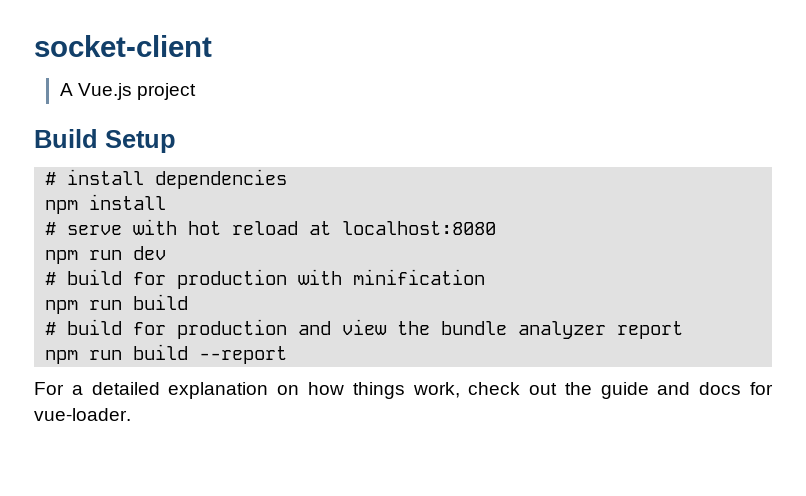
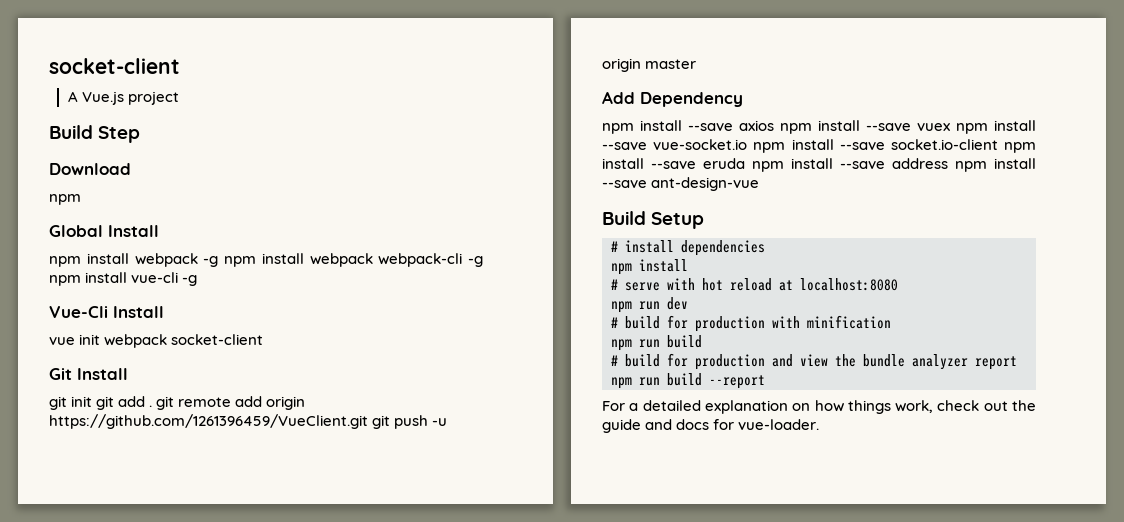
(196, 91) none -> [49,125,141,143] [49,163,131,175] [49,194,81,205] [49,225,159,237] [49,253,483,267] [49,272,198,286] [49,306,164,318] [49,334,264,348] [49,368,128,380] [49,396,306,410] [49,414,448,429] [602,58,697,72] [602,91,743,107] [602,120,1036,134] [602,139,1036,153] [602,158,1036,172] [602,177,760,191] // Build Step // Download // npm // Global Install // npm install webpack -g npm install webpack webpack-cli -g npm install vue-cli -g // Vue-Cli Install // vue init webpack socket-client // Git Install // git init git add . git remote add origin https://github.com/1261396459/VueClient.git git push -u origin master // Add Dependency // npm install --save axios npm install --save vuex npm install --save vue-socket.io npm install --save socket.io-client npm install --save eruda npm install --save address npm install --save ant-design-vue

